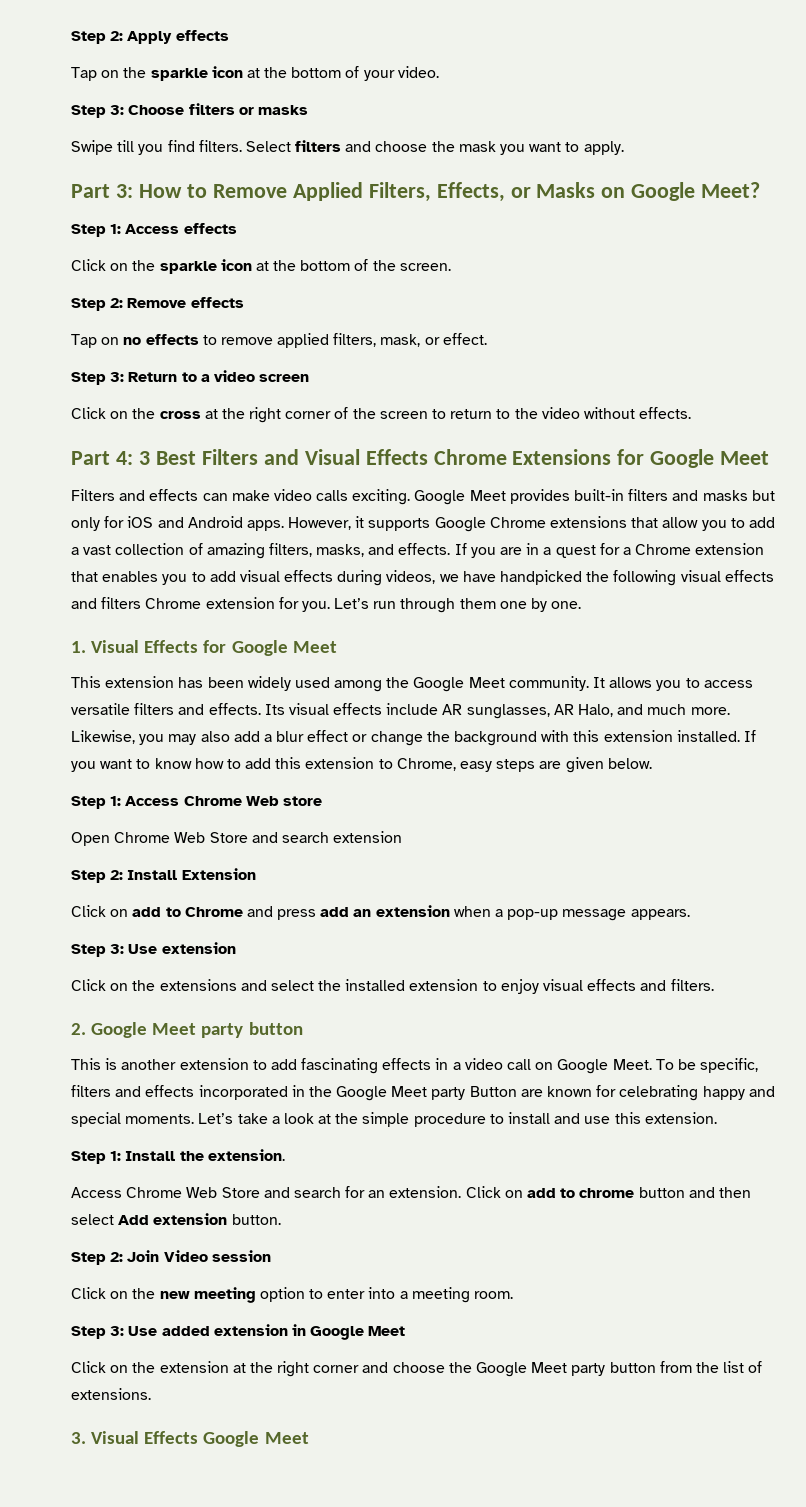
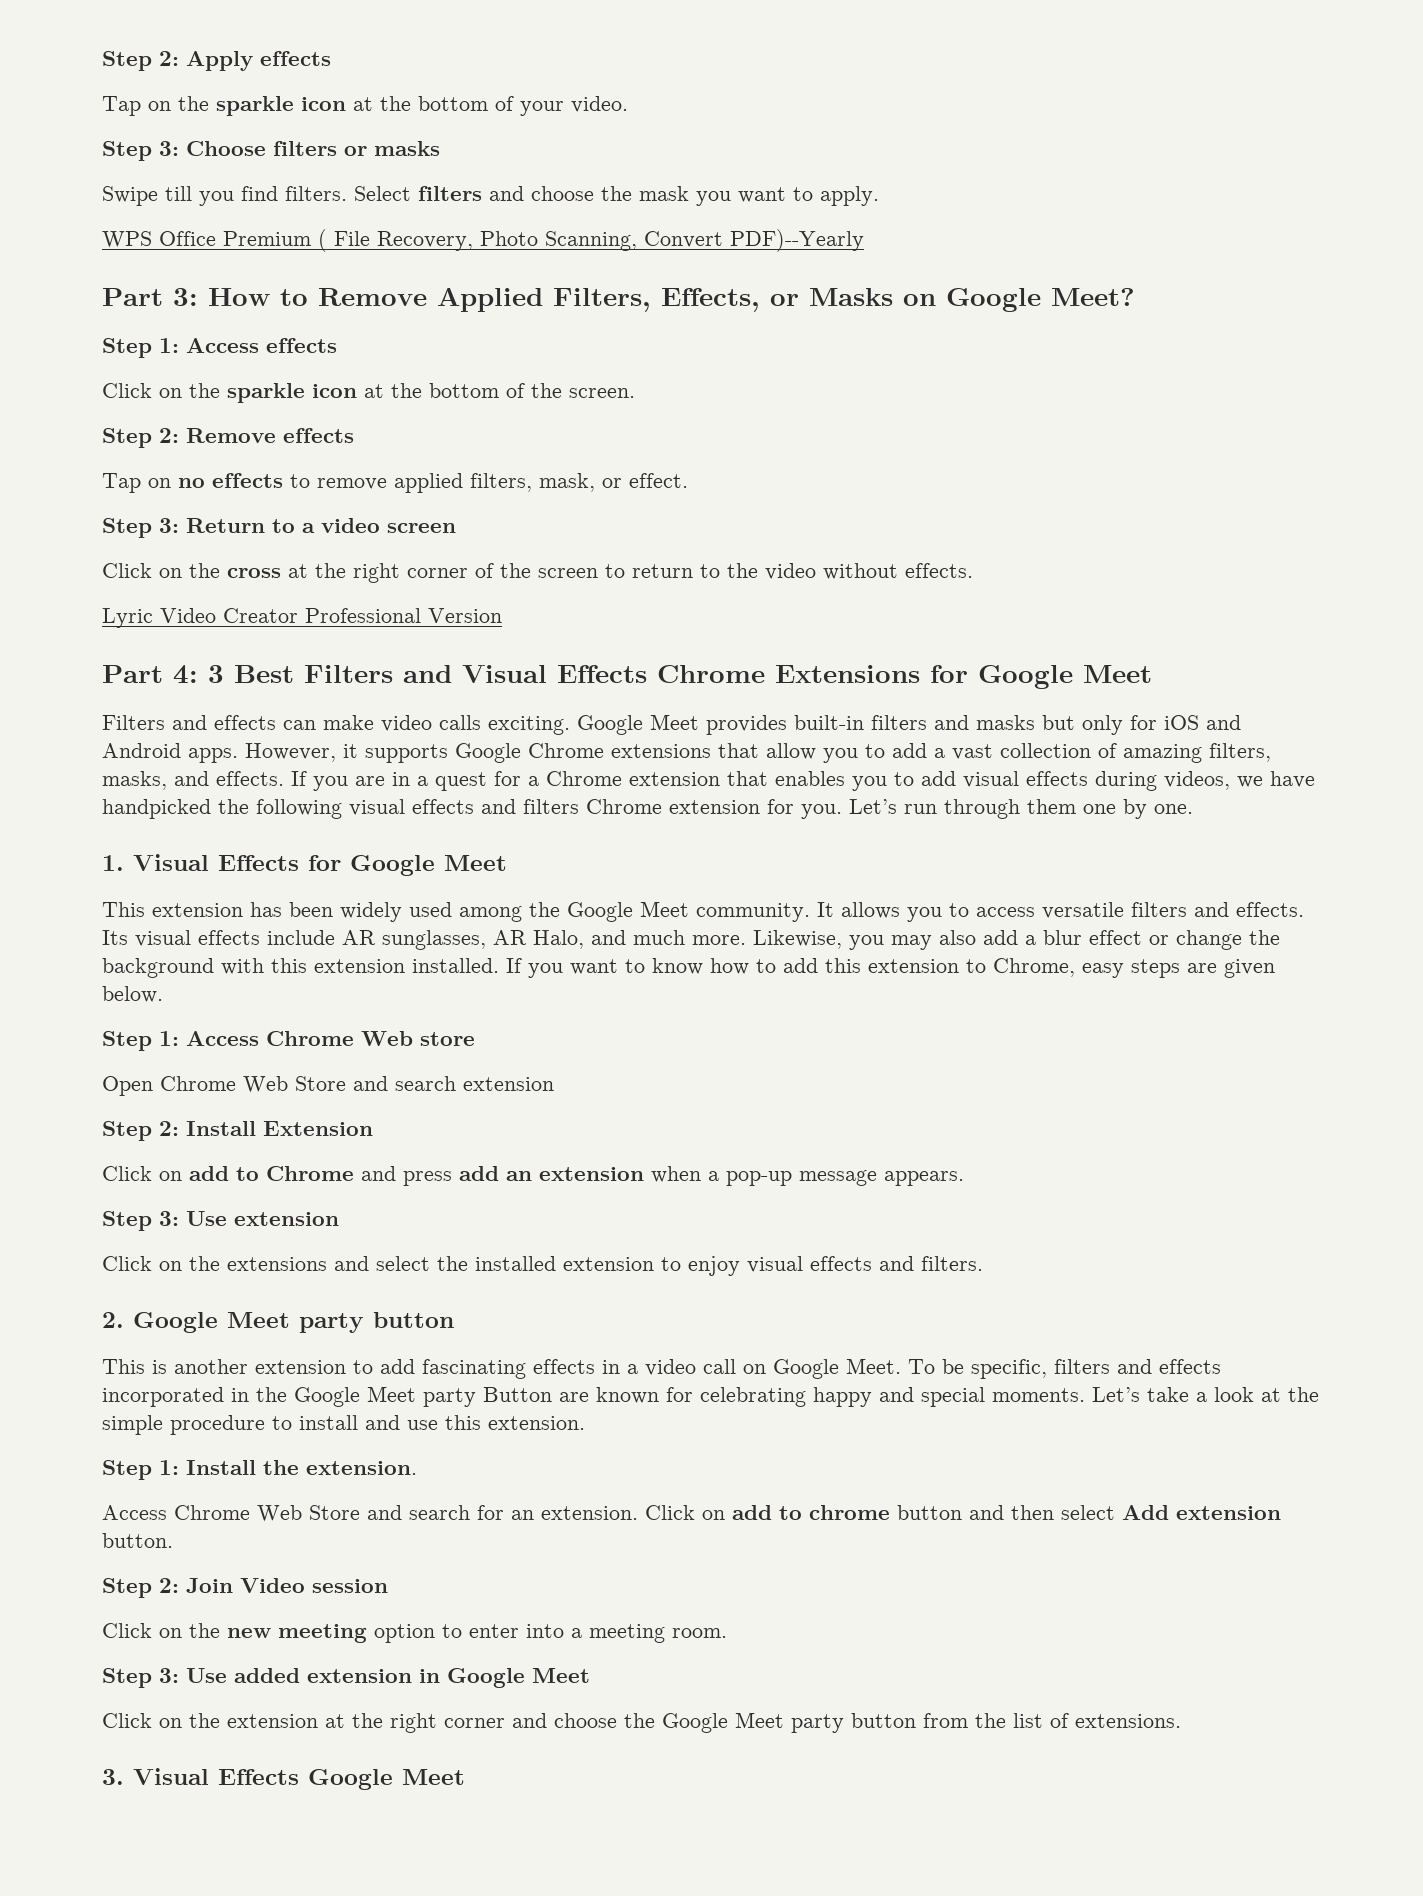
(624, 148) none -> [102,229,864,252] // WPS Office Premium ( File Recovery, Photo Scanning, Convert PDF)--Yearly
(692, 413) none -> [102,608,502,628] // Lyric Video Creator Professional Version

